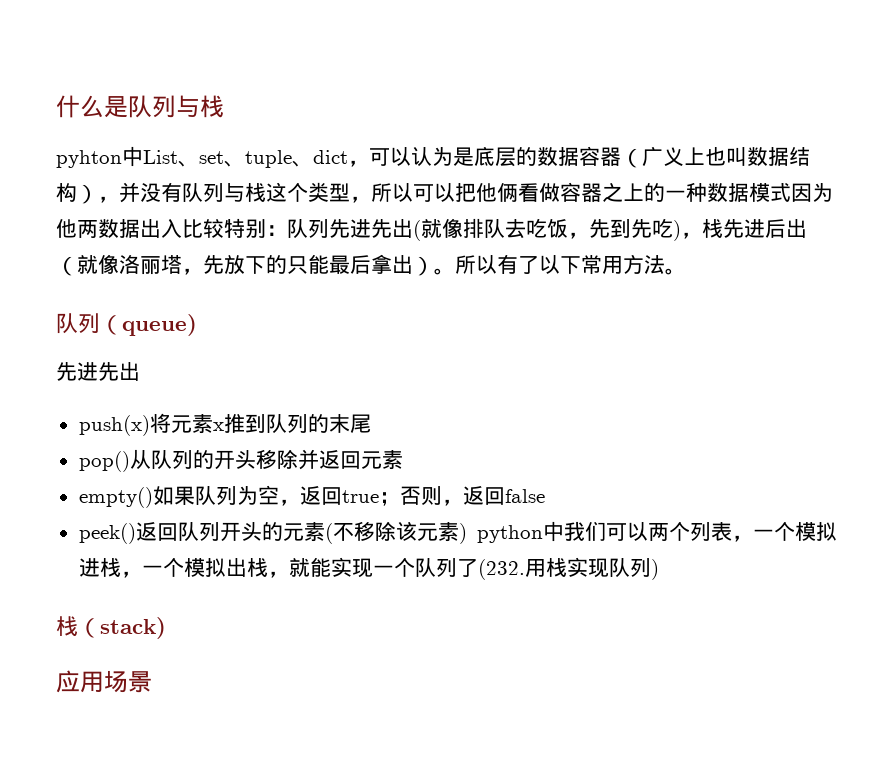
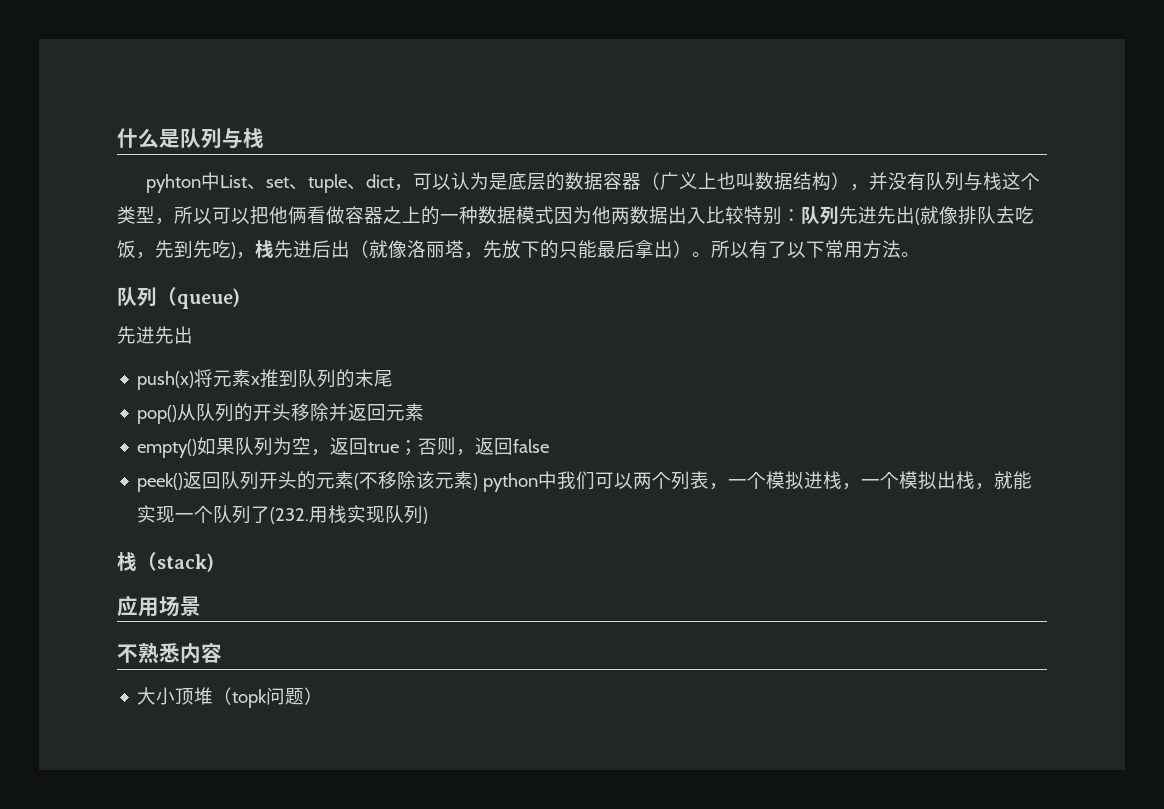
(152, 682) none -> [117,643,222,664] [137,687,324,708] // 不熟悉内容 // 大小顶堆（topk问题）

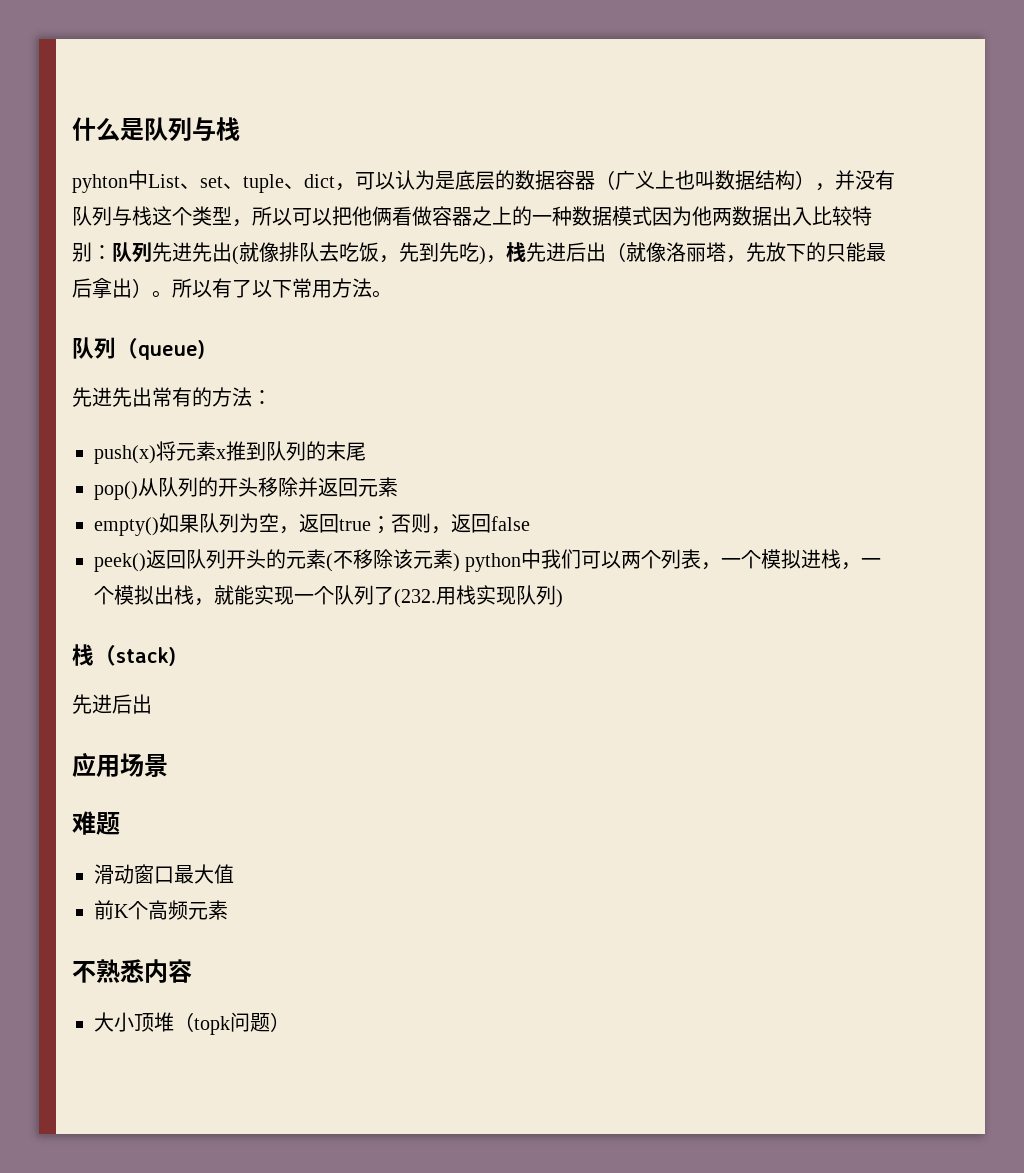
(193, 335) none -> [152,387,272,407] 常有的方法：
(214, 562) none -> [72,694,152,714] // 先进后出
(201, 606) none -> [72,811,120,835] [94,864,234,884] [94,900,228,920] // 难题 // 滑动窗口最大值 // 前K个高频元素

